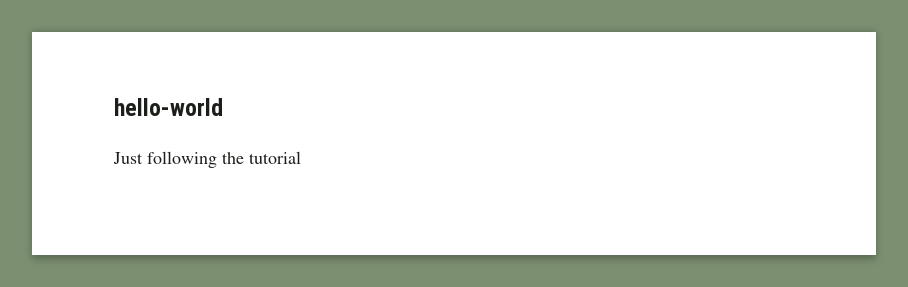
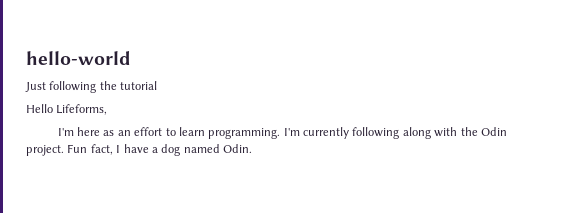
(301, 157) none -> [26,104,108,115] [57,127,507,139] [26,144,252,156] // Hello Lifeforms, // I'm here as an effort to learn programming. I'm currently following along with the Odin project. Fun fact, I have a dog named Odin.

